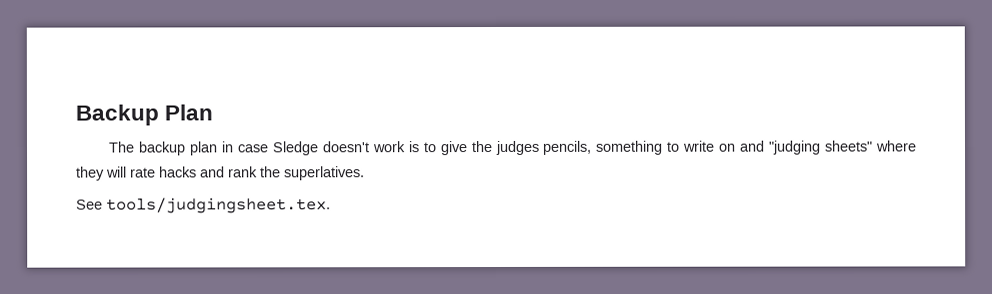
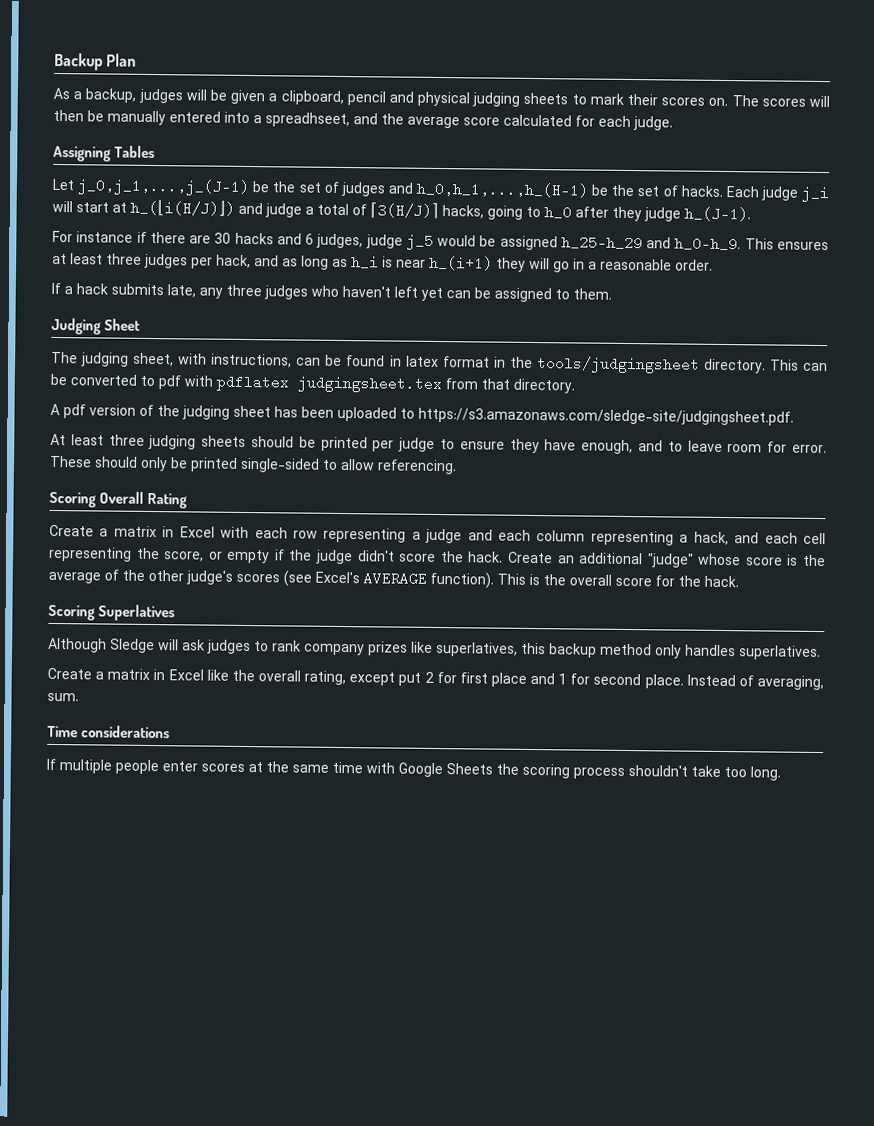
[108,140,917,156] [76,166,365,181] [76,197,331,214] The backup plan in case Sledge doesn't work is to give the judges pencils, something to write on and "judging sheets" where they will rate hacks and rank the superlatives. // See tools/judgingsheet.tex. -> [53,87,830,108] [53,109,673,131] [53,145,156,162] [52,178,829,203] [52,199,751,222] [52,230,829,252] [52,253,713,273] [51,282,612,303] [51,317,141,335] [51,351,828,374] [50,373,575,394] [50,403,794,426] [50,433,827,455] [49,455,457,475] [49,491,188,509] [49,524,827,546] [49,546,826,568] [48,569,739,589] [48,604,176,622] [48,637,821,661] [47,667,824,691] [47,692,79,702] [47,725,171,739] [46,758,781,781] As a backup, judges will be given a clipboard, pencil and physical judging sheets to mark their scores on. The scores will then be manually entered into a spreadhseet, and the average score calculated for each judge. // Assigning Tables // Let j_0,j_1,...,j_(J-1) be the set of judges and h_0,h_1,...,h_(H-1) be the set of hacks. Each judge j_i will start at h_(⌊i(H/J)⌋) and judge a total of ⌈3(H/J)⌉ hacks, going to h_0 after they judge h_(J-1). // For instance if there are 30 hacks and 6 judges, judge j_5 would be assigned h_25-h_29 and h_0-h_9. This ensures at least three judges per hack, and as long as h_i is near h_(i+1) they will go in a reasonable order. // If a hack submits late, any three judges who haven't left yet can be assigned to them. // Judging Sheet // The judging sheet, with instructions, can be found in latex format in the tools/judgingsheet directory. This can be converted to pdf with pdflatex judgingsheet.tex from that directory. // A pdf version of the judging sheet has been uploaded to https://s3.amazonaws.com/sledge-site/judgingsheet.pdf. // At least three judging sheets should be printed per judge to ensure they have enough, and to leave room for error. These should only be printed single-sided to allow referencing. // Scoring Overall Rating // Create a matrix in Excel with each row representing a judge and each column representing a hack, and each cell representing the score, or empty if the judge didn't score the hack. Create an additional "judge" whose score is the average of the other judge's scores (see Excel's AVERAGE function). This is the overall score for the hack. // Scoring Superlatives // Although Sledge will ask judges to rank company prizes like superlatives, this backup method only handles superlatives. // Create a matrix in Excel like the overall rating, except put 2 for first place and 1 for second place. Instead of averaging, sum. // Time considerations // If multiple people enter scores at the same time with Google Sheets the scoring process shouldn't take too long.

